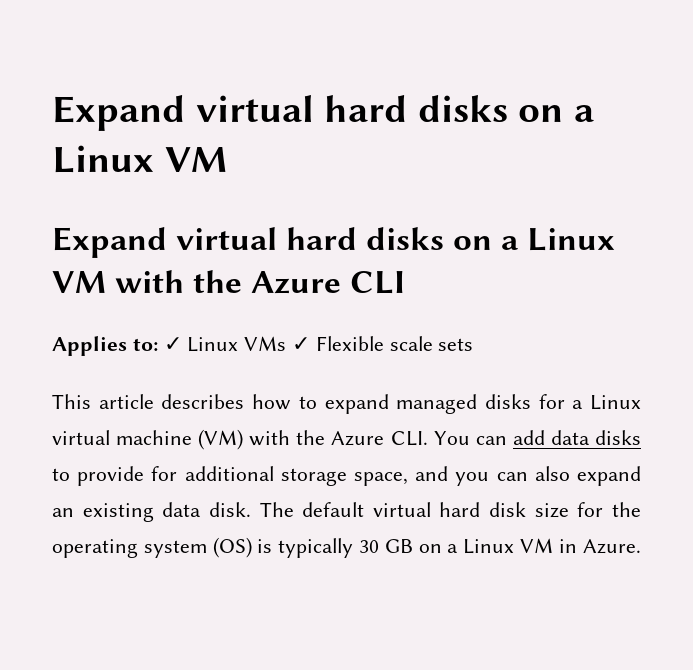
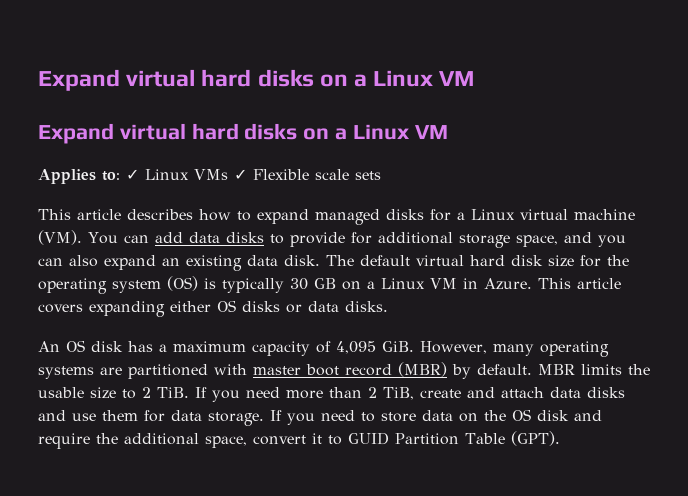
[115,270,406,294] with the Azure CLI -> (448, 132) none
[198,429,428,450] (VM) with the Azure CLI. -> [38,230,82,245] (VM).
(641, 546) none -> [538,278,621,289] [38,300,388,317] [38,340,609,357] [38,362,650,379] [38,387,625,402] [38,409,602,426] [38,431,560,449] This article covers expanding either OS disks or data disks. // An OS disk has a maximum capacity of 4,095 GiB. However, many operating systems are partitioned with master boot record (MBR) by default. MBR limits the usable size to 2 TiB. If you need more than 2 TiB, create and attach data disks and use them for data storage. If you need to store data on the OS disk and require the additional space, convert it to GUID Partition Table (GPT).

